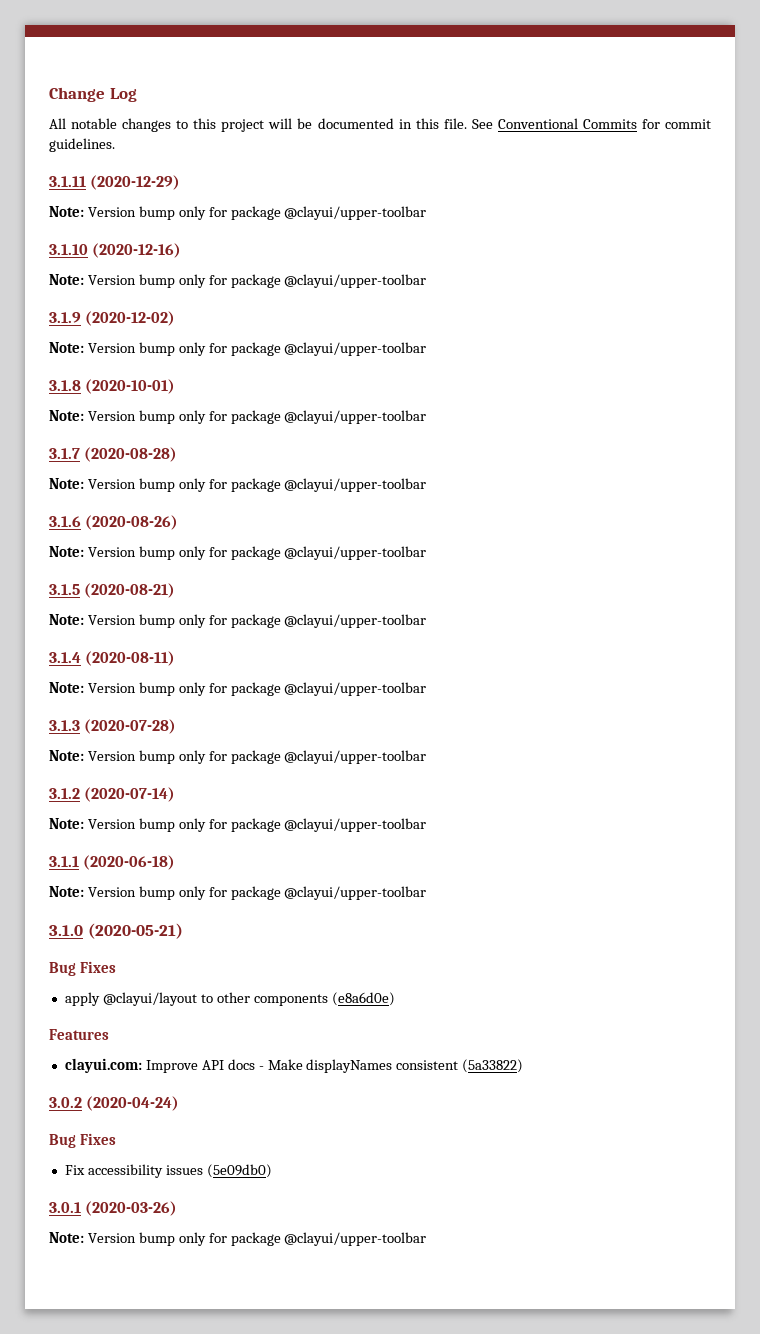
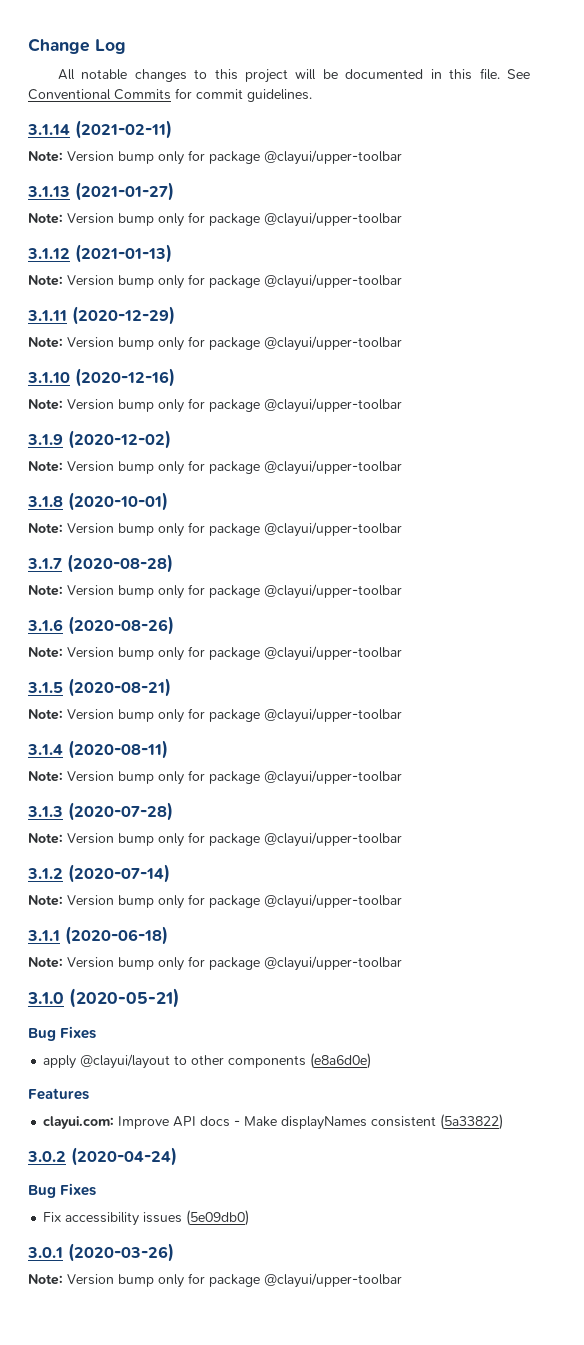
(115, 145) none -> [27,120,172,139] [28,150,402,165] [27,182,174,201] [28,212,402,227] [27,244,172,263] [28,274,402,289] // 3.1.14 (2021-02-11) // Note: Version bump only for package @clayui/upper-toolbar // 3.1.13 (2021-01-27) // Note: Version bump only for package @clayui/upper-toolbar // 3.1.12 (2021-01-13) // Note: Version bump only for package @clayui/upper-toolbar

